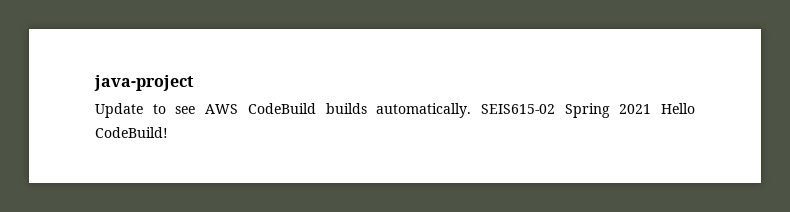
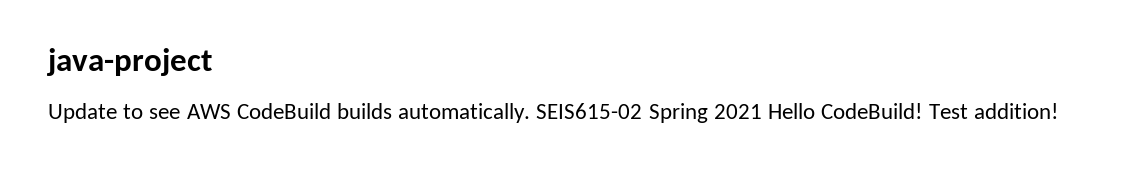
(168, 132) none -> [928,103,1058,119] Test addition!

